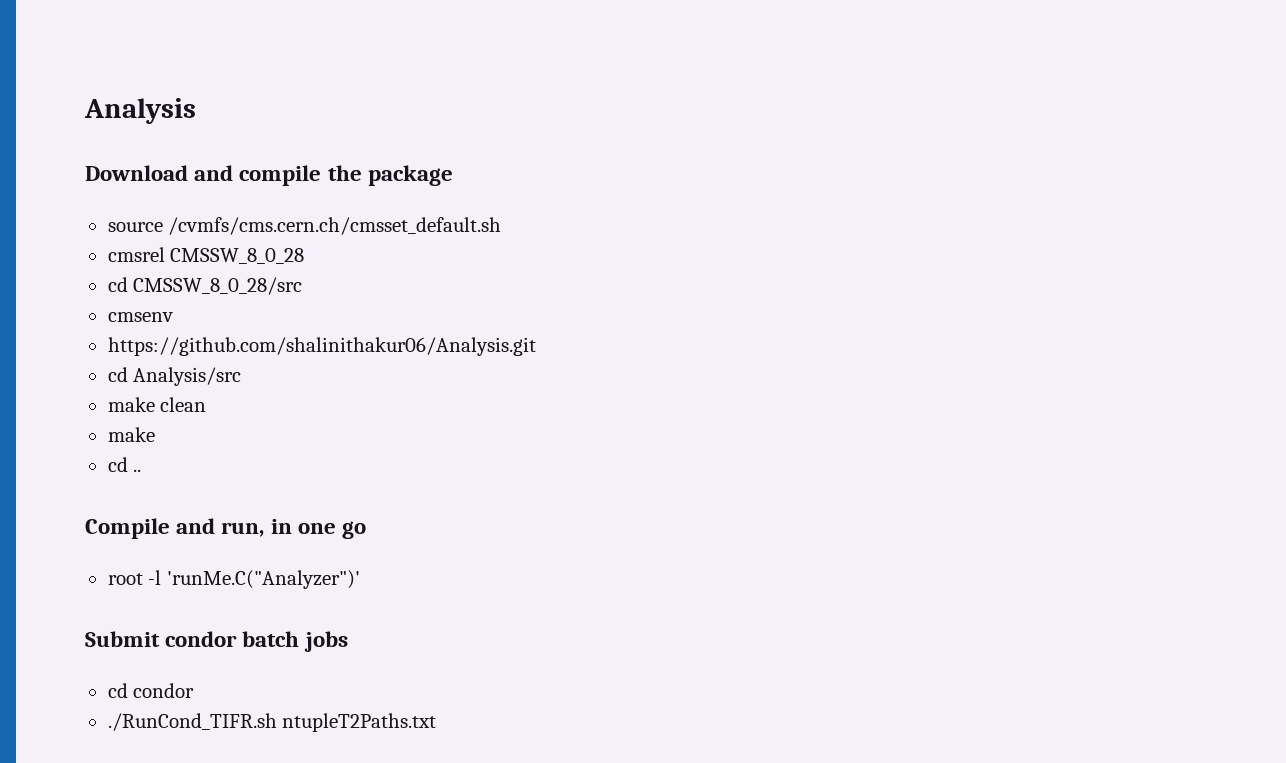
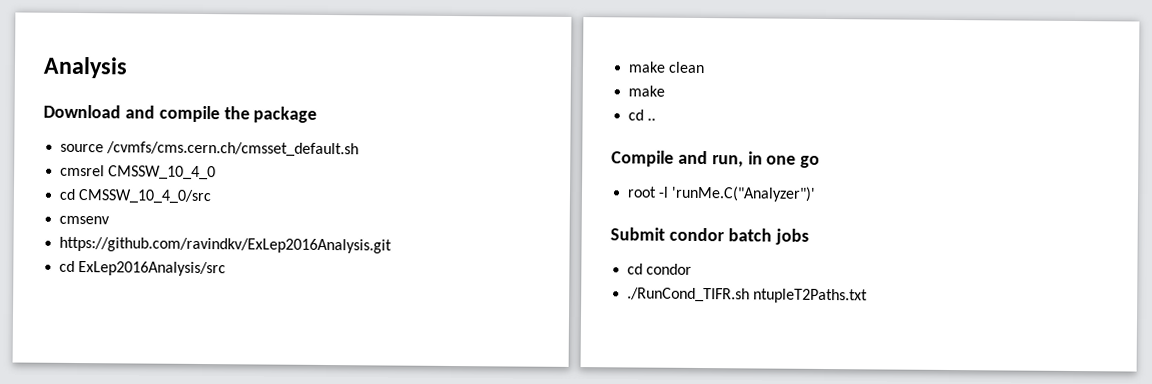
[170,248,305,264] [107,277,303,295] CMSSW_8_0_28 // cd CMSSW_8_0_28/src -> [108,165,217,181] [59,188,213,205] CMSSW_10_4_0 // cd CMSSW_10_4_0/src
[107,337,536,356] [107,367,242,386] https://github.com/shalinithakur06/Analysis.git // cd Analysis/src -> [59,236,393,254] [59,260,227,277] https://github.com/ravindkv/ExLep2016Analysis.git // cd ExLep2016Analysis/src

